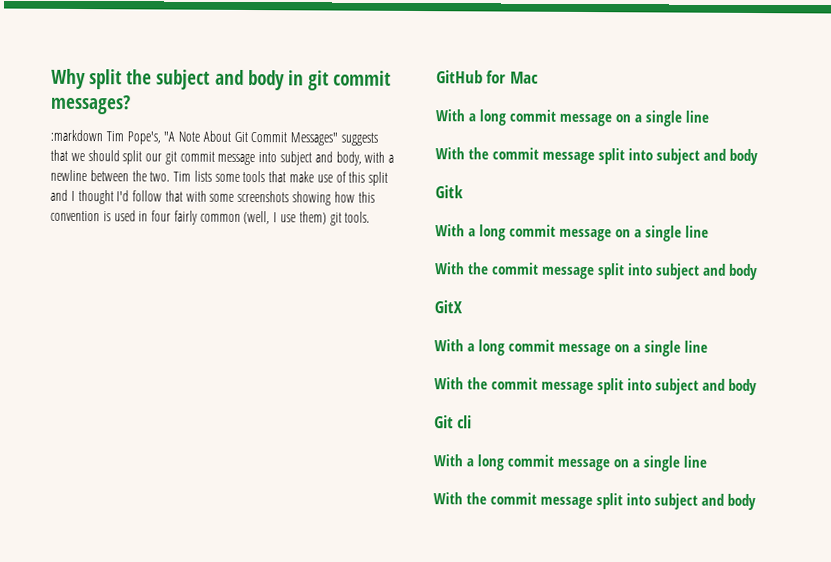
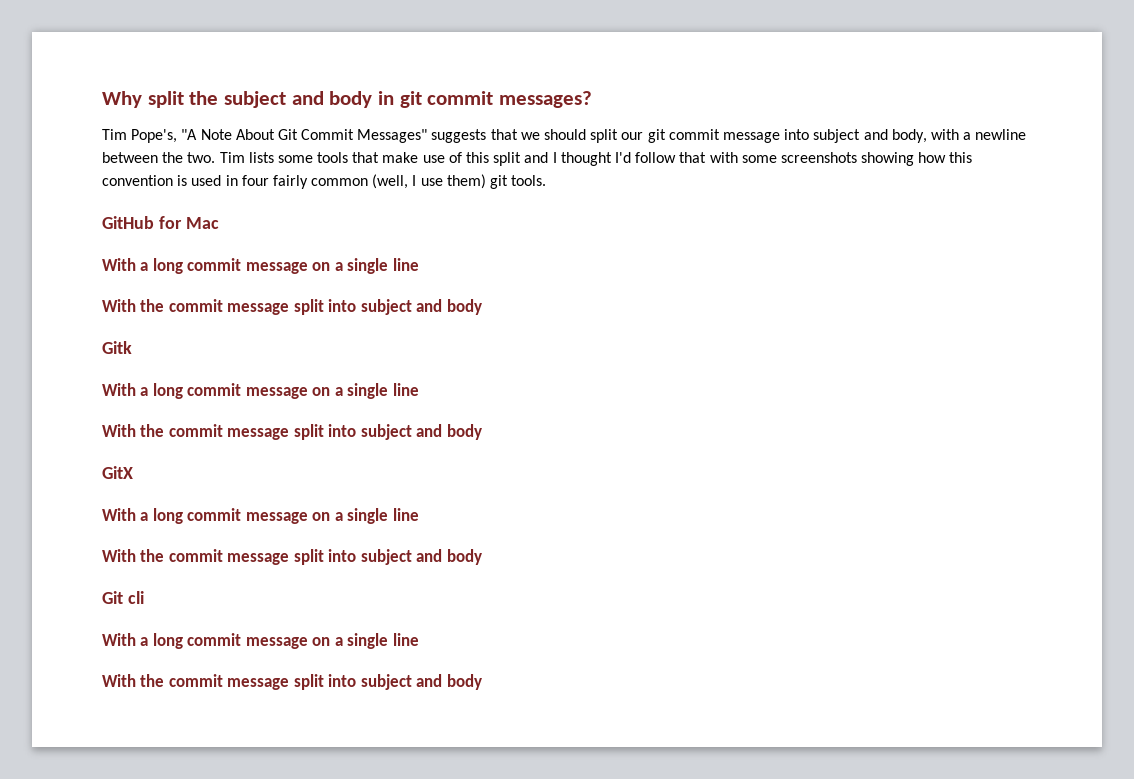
[50,129,103,142] :markdown -> (593, 99) none

